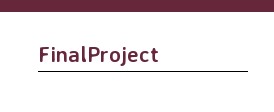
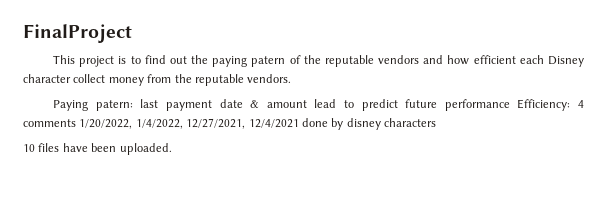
(159, 56) none -> [53,55,584,67] [23,74,292,86] [53,99,584,111] [23,118,436,130] [23,143,172,155] // This project is to find out the paying patern of the reputable vendors and how efficient each Disney character collect money from the reputable vendors. // Paying patern: last payment date & amount lead to predict future performance Efficiency: 4 comments 1/20/2022, 1/4/2022, 12/27/2021, 12/4/2021 done by disney characters // 10 files have been uploaded.

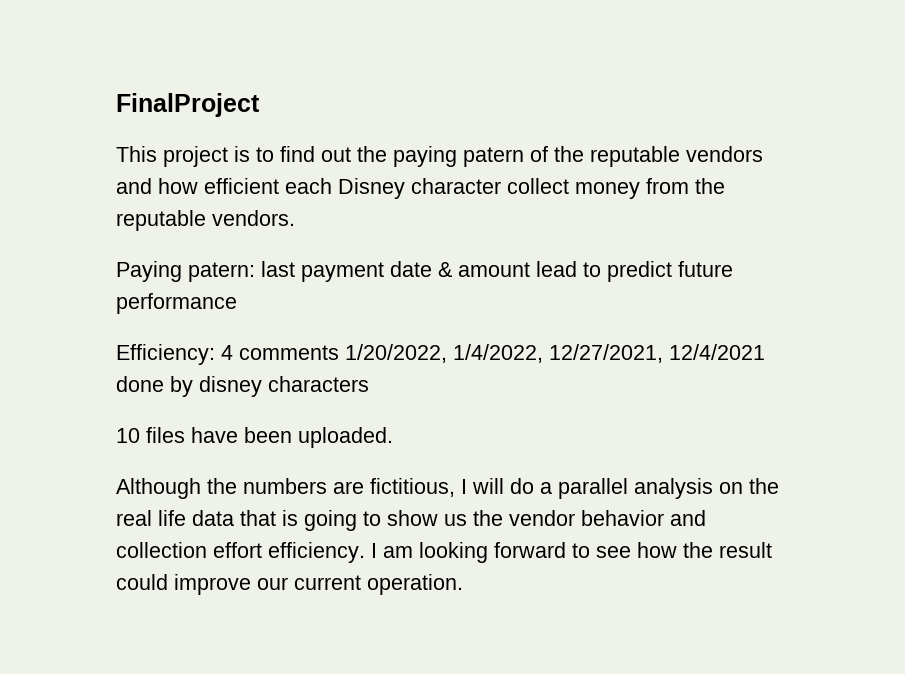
(510, 105) none -> (237, 303) //
(172, 149) none -> [116,478,779,499] [116,510,706,531] [116,542,772,563] [116,574,463,595] // Although the numbers are fictitious, I will do a parallel analysis on the real life data that is going to show us the vendor behavior and collection effort efficiency. I am looking forward to see how the result could improve our current operation.

